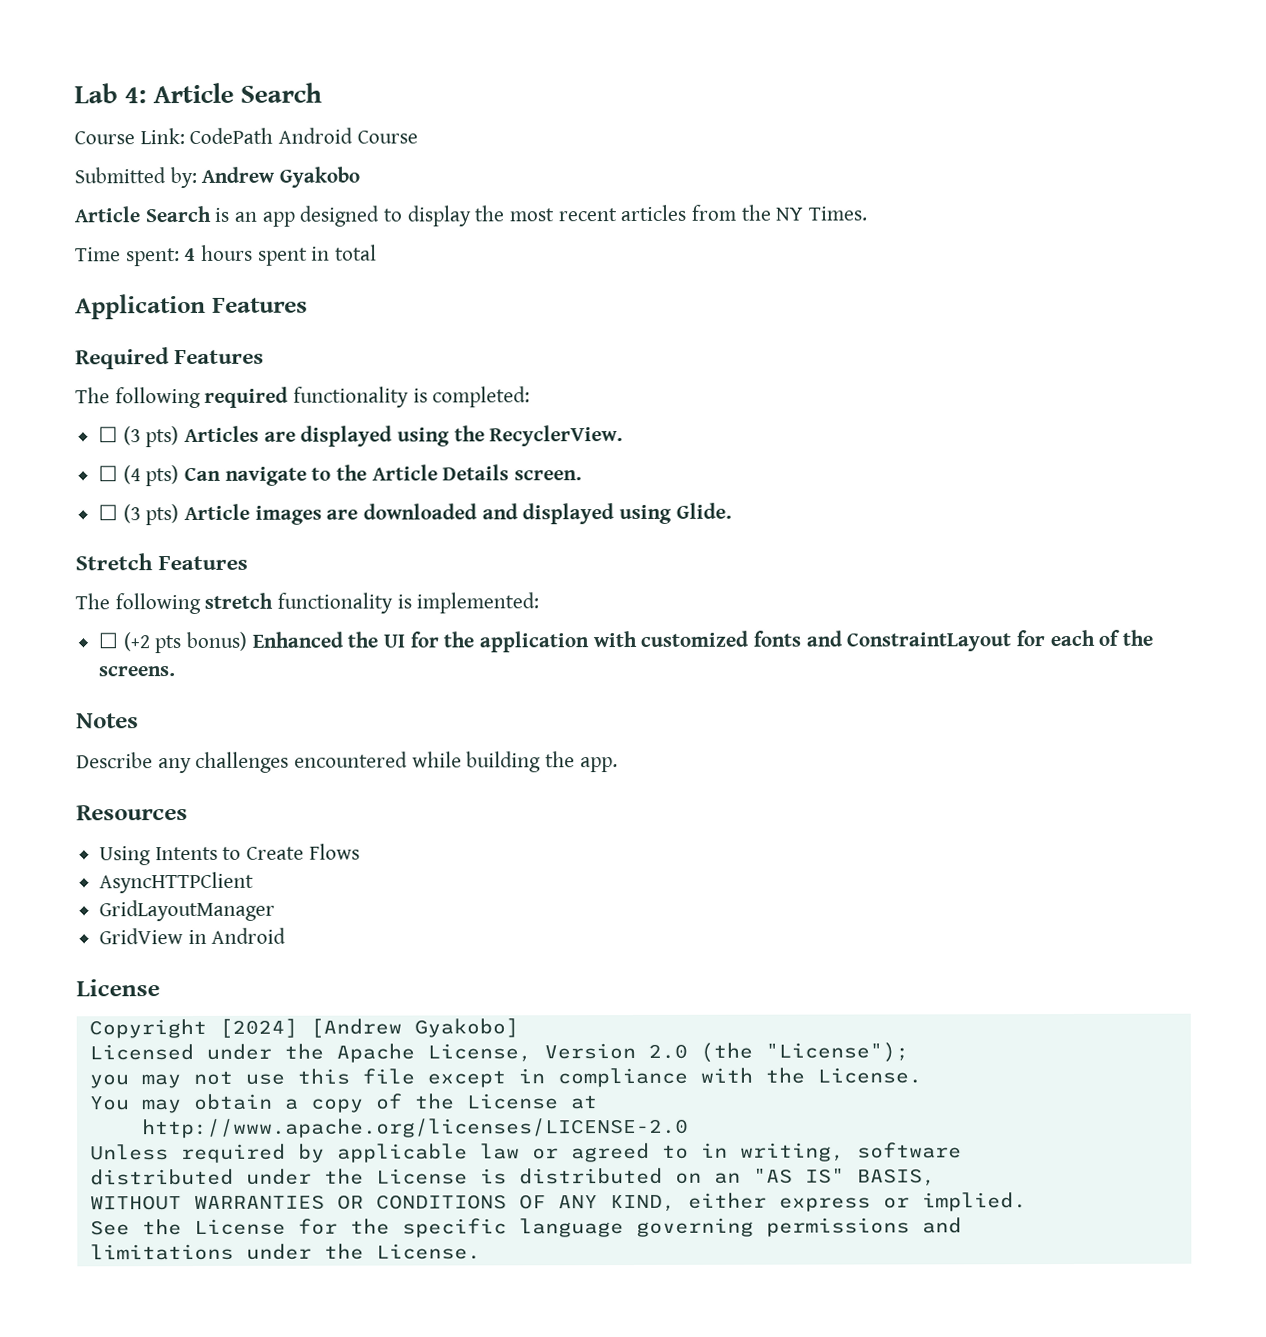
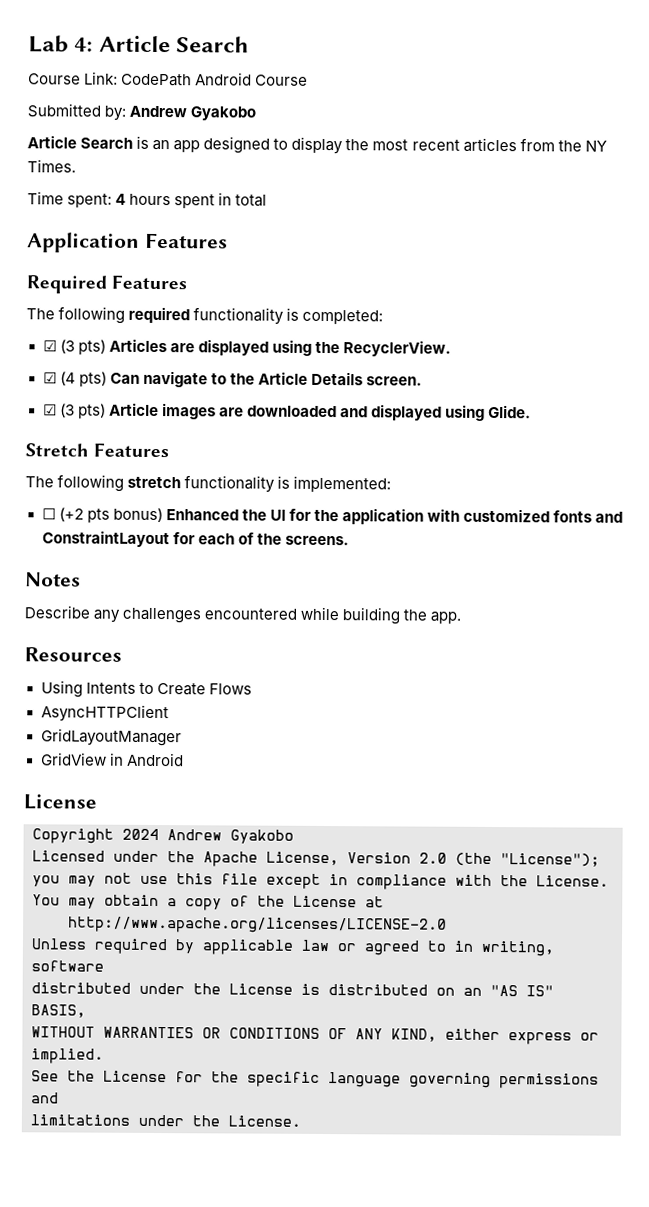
[98,426,119,443] ☐ -> [42,340,57,352] ☑
[98,465,119,482] ☐ -> [42,372,57,384] ☑
[98,504,119,521] ☐ -> [42,404,57,416] ☑
[218,1018,519,1038] [2024] [Andrew Gyakobo] -> [122,828,294,844] 2024 Andrew Gyakobo

